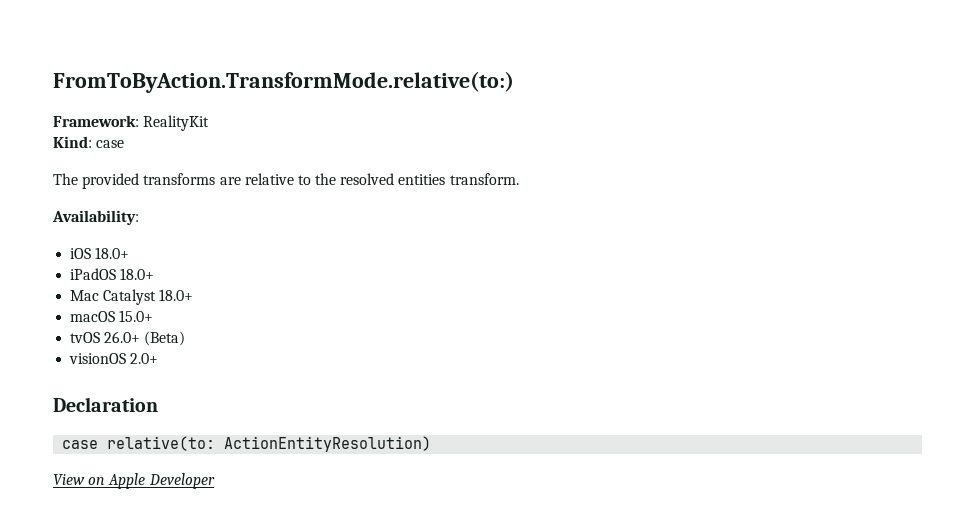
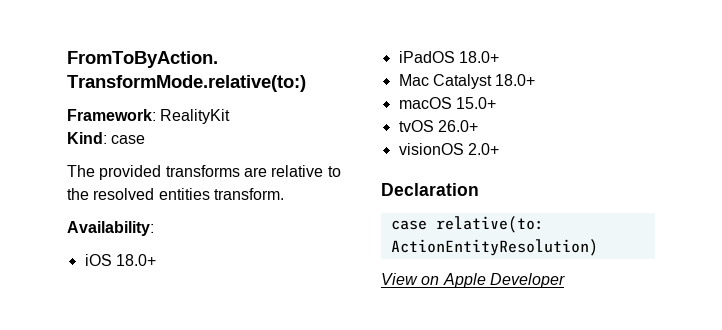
[144,331,186,346] (Beta) -> (478, 126) none

